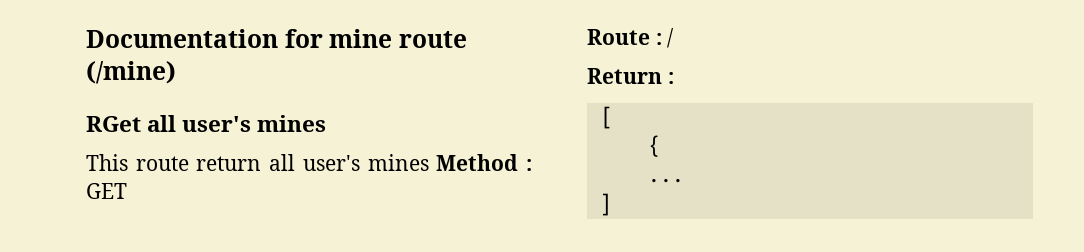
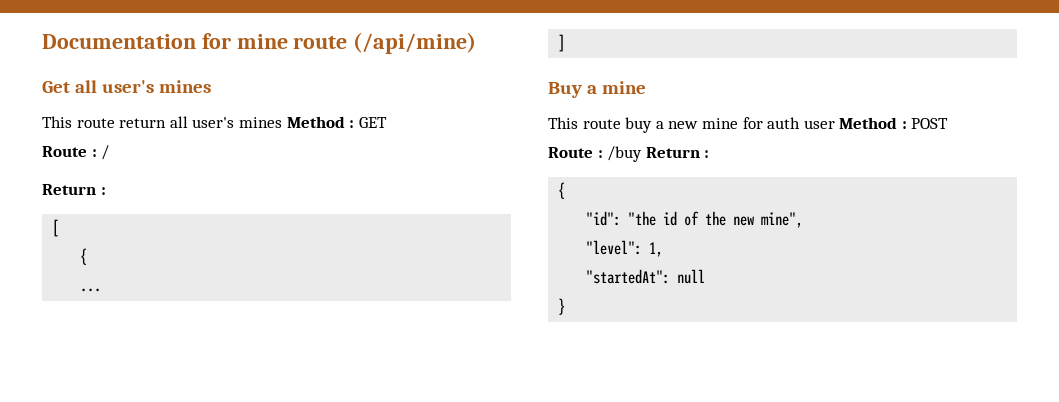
[86,61,176,84] [86,116,141,132] (/mine) // RGet -> [353,32,477,54] [42,81,70,93] (/api/mine) // Get
(612, 204) none -> [548,81,647,98] [548,117,949,133] [548,146,710,162] [558,182,566,199] [586,211,804,228] [586,240,664,257] [586,269,706,284] [558,298,566,315] // Buy a mine // This route buy a new mine for auth user Method : POST // Route : /buy Return : // { // "id": "the id of the new mine", // "level": 1, // "startedAt": null // }

